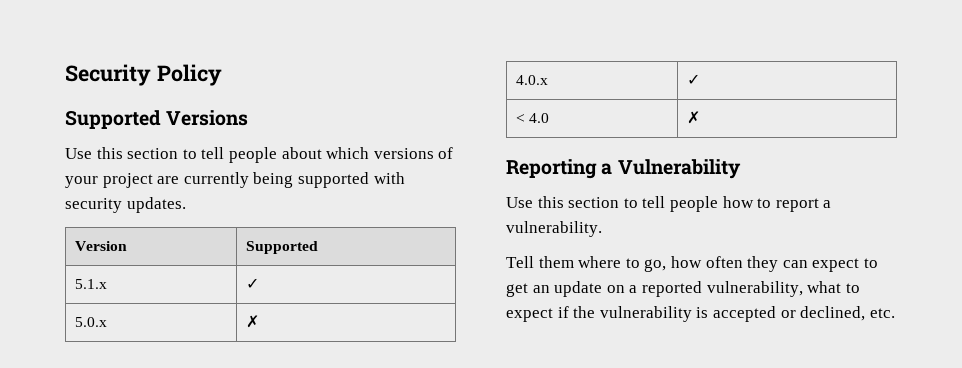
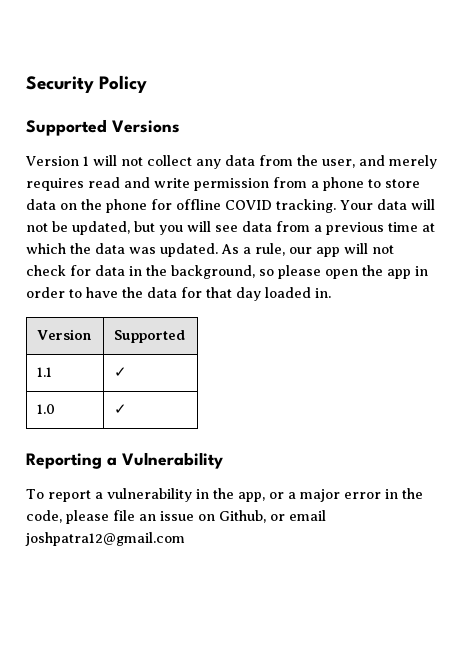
[65,147,454,163] [65,172,405,188] [65,197,186,213] Use this section to tell people about which versions of your project are currently being supported with security updates. -> [25,155,437,169] [26,177,420,191] [26,199,435,213] [26,221,435,235] [26,243,394,257] [26,265,428,279] [26,287,331,301] Version 1 will not collect any data from the user, and merely requires read and write permission from a phone to store data on the phone for offline COVID tracking. Your data will not be updated, but you will see data from a previous time at which the data was updated. As a rule, our app will not check for data in the background, so please open the app in order to have the data for that day loaded in.
[75,279,108,289] [246,278,260,289] [75,317,108,327] [246,315,260,328] [516,75,549,85] [687,74,701,85] [516,113,550,123] [687,111,701,124] [506,159,741,179] [506,196,832,212] [506,221,602,237] [506,256,878,272] [506,281,860,297] [506,306,895,322] 5.1.x | ✓ // 5.0.x | ✗ // 4.0.x | ✓ // < 4.0 | ✗ // Reporting a Vulnerability // Use this section to tell people how to report a vulnerability. // Tell them where to go, how often they can expect to get an update on a reported vulnerability, what to expect if the vulnerability is accepted or declined, etc. -> [37,367,53,377] [114,367,128,377] [37,404,56,414] [114,404,128,414] [26,452,223,469] [26,488,423,502] [26,510,326,524] [25,532,185,546] 1.1 | ✓ // 1.0 | ✓ // Reporting a Vulnerability // To report a vulnerability in the app, or a major error in the code, please file an issue on Github, or email joshpatra12@gmail.com

